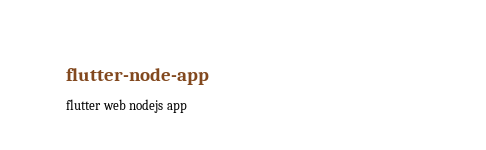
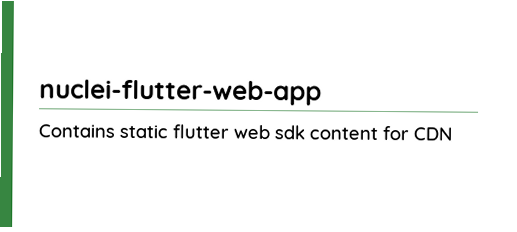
[66,68,209,85] [66,99,187,113] flutter-node-app // flutter web nodejs app -> [39,79,322,106] [38,124,453,141] nuclei-flutter-web-app // Contains static flutter web sdk content for CDN

